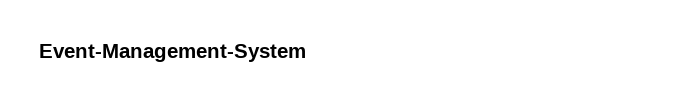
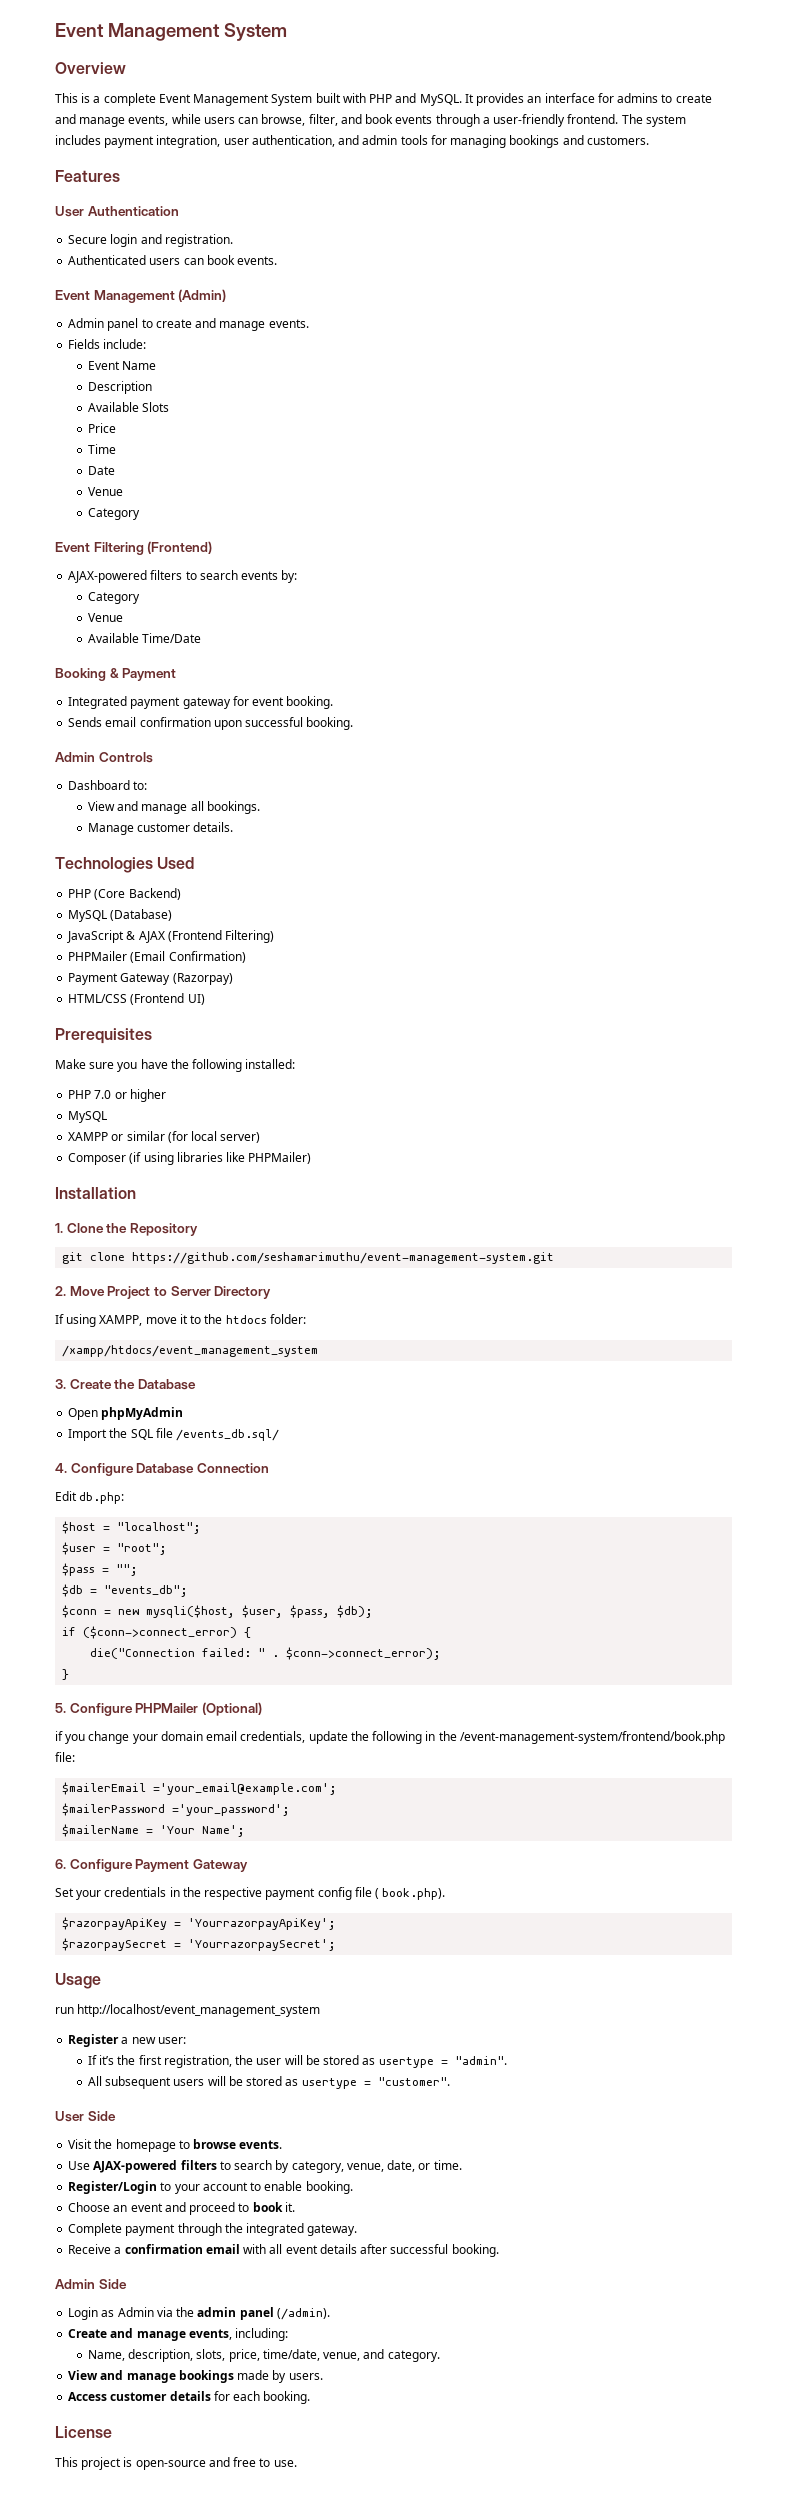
[39,44,306,62] Event-Management-System -> [55,23,287,41] [55,62,126,74] [55,93,712,106] [55,114,686,127] [55,135,649,148] [55,170,120,182] [55,206,179,217] [68,234,233,247] [68,255,278,265] [55,289,227,303] [68,318,309,331] [68,339,147,349] [87,361,157,370] [87,381,152,394] [87,402,170,412] [87,423,116,433] [87,444,116,454] [87,466,115,475] [87,487,123,496] [87,508,140,520] [55,541,213,555] [68,570,298,583] [87,592,140,604] [87,613,123,622] [87,633,202,643] [55,668,177,681] [68,696,334,709] [68,717,354,730] [55,752,153,763] [68,780,148,790] [87,801,260,814] [87,822,234,835] [55,857,195,873] [68,888,181,900] [68,909,173,922] [67,930,275,943] [68,951,246,963] [68,973,233,985] [68,993,205,1005] [55,1028,152,1044] [55,1059,296,1072] [68,1089,166,1102] [68,1111,108,1123] [68,1131,261,1143] [68,1152,312,1165] [55,1187,136,1199] [55,1223,198,1236] [62,1252,555,1264] [55,1286,272,1299] [55,1314,306,1327] [62,1345,319,1357] [55,1379,196,1390] [68,1407,184,1420] [68,1428,280,1441] [55,1463,269,1476] [55,1491,125,1504] [62,1521,202,1534] [62,1542,168,1555] [62,1563,139,1576] [62,1584,189,1597] [62,1605,374,1618] [62,1626,252,1639] [90,1647,442,1660] [62,1669,70,1680] [55,1702,262,1716] [55,1731,725,1744] [55,1752,75,1762] [62,1782,338,1795] [62,1803,291,1816] [62,1824,246,1837] [55,1859,248,1872] [55,1887,446,1900] [62,1917,337,1930] [62,1938,337,1951] [55,1973,101,1989] [55,2004,321,2017] [68,2034,186,2047] [87,2055,507,2068] [87,2076,450,2089] [55,2111,116,2122] [68,2139,283,2152] [68,2160,462,2173] [68,2181,353,2194] [68,2202,295,2215] [68,2223,358,2236] [68,2244,499,2257] [55,2279,127,2289] [68,2307,330,2320] [68,2328,289,2341] [87,2349,440,2362] [68,2370,323,2383] [68,2391,311,2404] [55,2426,112,2438] [55,2457,297,2470] Event Management System // Overview // This is a complete Event Management System built with PHP and MySQL. It provides an interface for admins to create and manage events, while users can browse, filter, and book events through a user-friendly frontend. The system includes payment integration, user authentication, and admin tools for managing bookings and customers. // Features // User Authentication // Secure login and registration. // Authenticated users can book events. // Event Management (Admin) // Admin panel to create and manage events. // Fields include: // Event Name // Description // Available Slots // Price // Time // Date // Venue // Category // Event Filtering (Frontend) // AJAX-powered filters to search events by: // Category // Venue // Available Time/Date // Booking & Payment // Integrated payment gateway for event booking. // Sends email confirmation upon successful booking. // Admin Controls // Dashboard to: // View and manage all bookings. // Manage customer details. // Technologies Used // PHP (Core Backend) // MySQL (Database) // JavaScript & AJAX (Frontend Filtering) // PHPMailer (Email Confirmation) // Payment Gateway (Razorpay) // HTML/CSS (Frontend UI) // Prerequisites // Make sure you have the following installed: // PHP 7.0 or higher // MySQL // XAMPP or similar (for local server) // Composer (if using libraries like PHPMailer) // Installation // 1. Clone the Repository // git clone https://github.com/seshamarimuthu/event-management-system.git // 2. Move Project to Server Directory // If using XAMPP, move it to the htdocs folder: // /xampp/htdocs/event_management_system // 3. Create the Database // Open phpMyAdmin // Import the SQL file /events_db.sql/ // 4. Configure Database Connection // Edit db.php: // $host = "localhost"; // $user = "root"; // $pass = ""; // $db = "events_db"; // $conn = new mysqli($host, $user, $pass, $db); // if ($conn->connect_error) { // die("Connection failed: " . $conn->connect_error); // } // 5. Configure PHPMailer (Optional) // if you change your domain email credentials, update the following in the /event-management-system/frontend/book.php file: // $mailerEmail ='your_email@example.com'; // $mailerPassword ='your_password'; // $mailerName = 'Your Name'; // 6. Configure Payment Gateway // Set your credentials in the respective payment config file ( book.php). // $razorpayApiKey = 'YourrazorpayApiKey'; // $razorpaySecret = 'YourrazorpaySecret'; // Usage // run http://localhost/event_management_system // Register a new user: // If it’s the first registration, the user will be stored as usertype = "admin". // All subsequent users will be stored as usertype = "customer". // User Side // Visit the homepage to browse events. // Use AJAX-powered filters to search by category, venue, date, or time. // Register/Login to your account to enable booking. // Choose an event and proceed to book it. // Complete payment through the integrated gateway. // Receive a confirmation email with all event details after successful booking. // Admin Side // Login as Admin via the admin panel (/admin). // Create and manage events, including: // Name, description, slots, price, time/date, venue, and category. // View and manage bookings made by users. // Access customer details for each booking. // License // This project is open-source and free to use.

